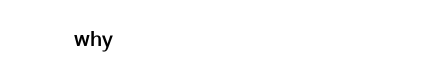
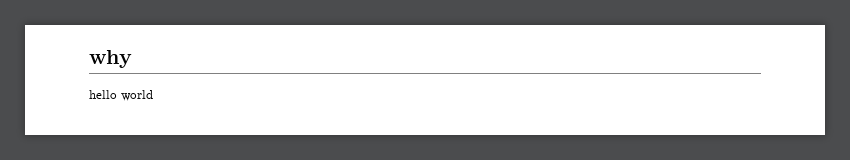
(113, 41) none -> [89,90,153,101] // hello world

